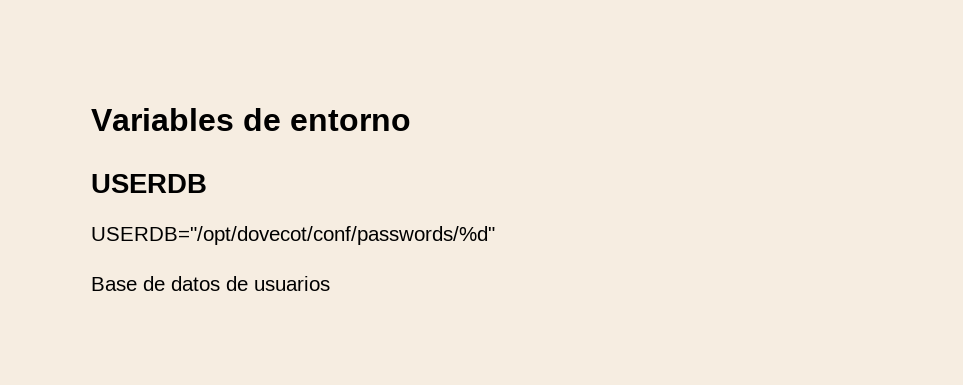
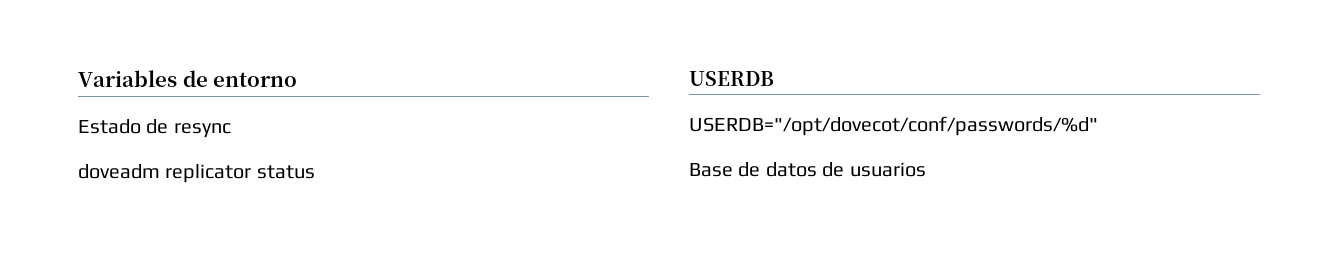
(411, 120) none -> [78,119,231,138] [78,164,315,183] // Estado de resync // doveadm replicator status

